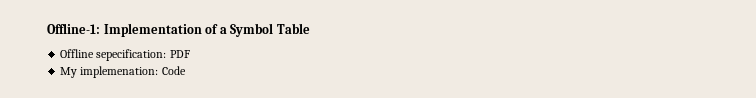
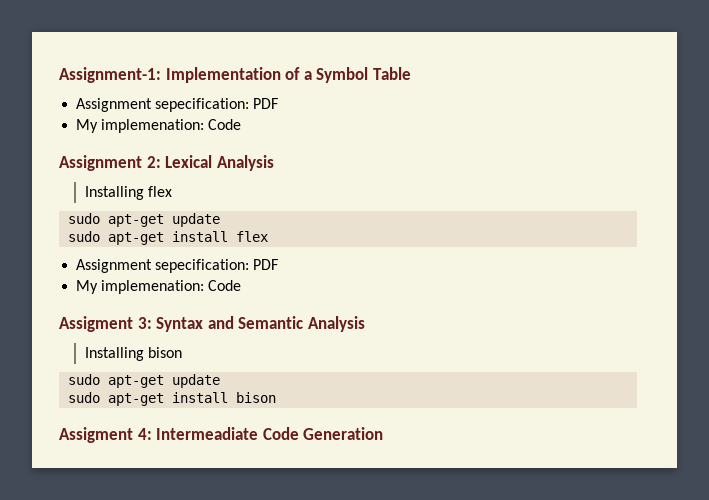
[47,23,100,34] Offline-1: -> [59,67,161,83] Assignment-1:
[60,49,190,61] [60,66,186,78] Offline sepecification: PDF // My implemenation: Code -> [76,98,279,112] [76,119,242,133] [59,155,274,171] [84,186,172,200] [68,213,221,227] [68,231,269,245] [76,259,279,273] [76,280,242,294] [59,316,365,332] [84,347,182,361] [68,374,221,388] [68,392,277,406] [59,427,384,443] Assignment sepecification: PDF // My implemenation: Code // Assignment 2: Lexical Analysis // Installing flex // sudo apt-get update // sudo apt-get install flex // Assignment sepecification: PDF // My implemenation: Code // Assigment 3: Syntax and Semantic Analysis // Installing bison // sudo apt-get update // sudo apt-get install bison // Assigment 4: Intermeadiate Code Generation

